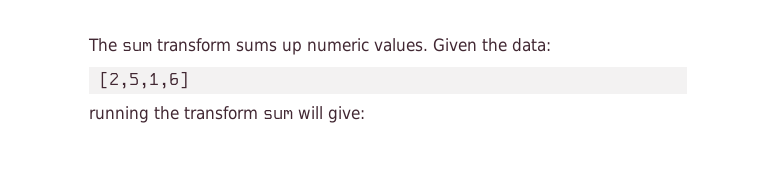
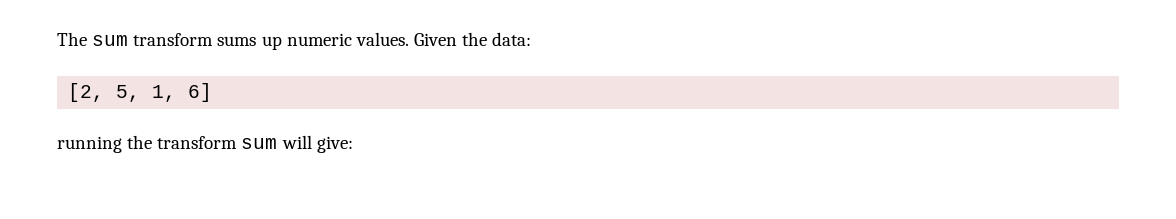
[98,71,189,89] [2,5,1,6] -> [68,83,213,102] [2, 5, 1, 6]

